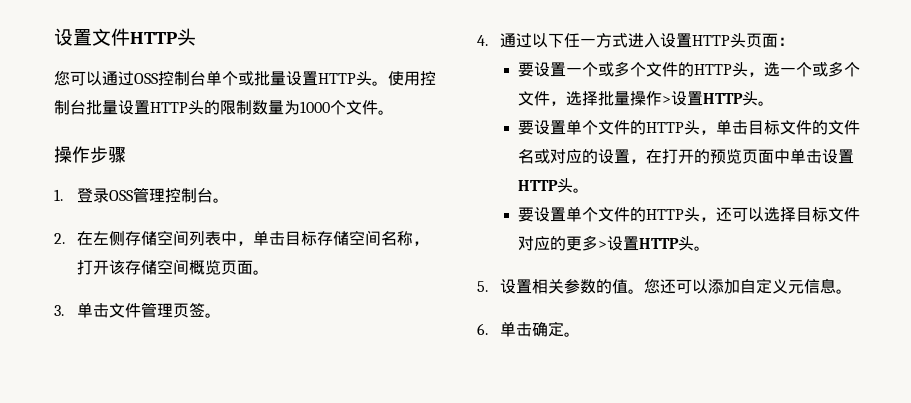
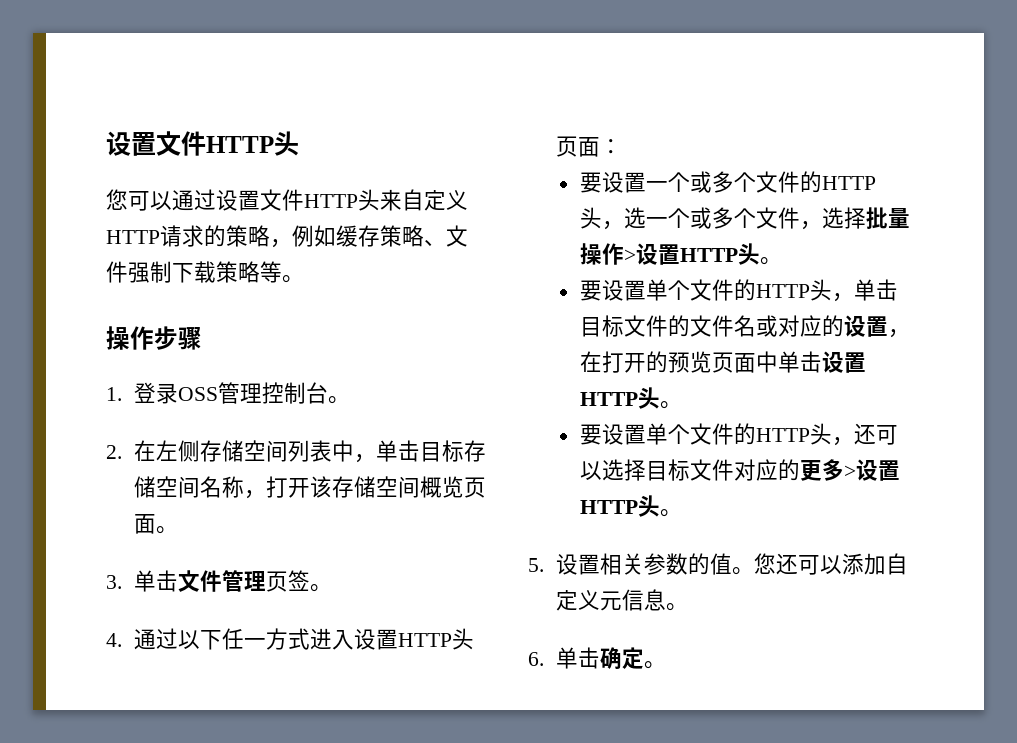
[134,70,436,86] [54,100,378,115] OSS控制台单个或批量设置HTTP头。使用控制台批量设置HTTP头的限制数量为1000个文件 -> [216,189,468,211] [106,225,468,248] [106,261,282,283] 设置文件HTTP头来自定义HTTP请求的策略，例如缓存策略、文件强制下载策略等

